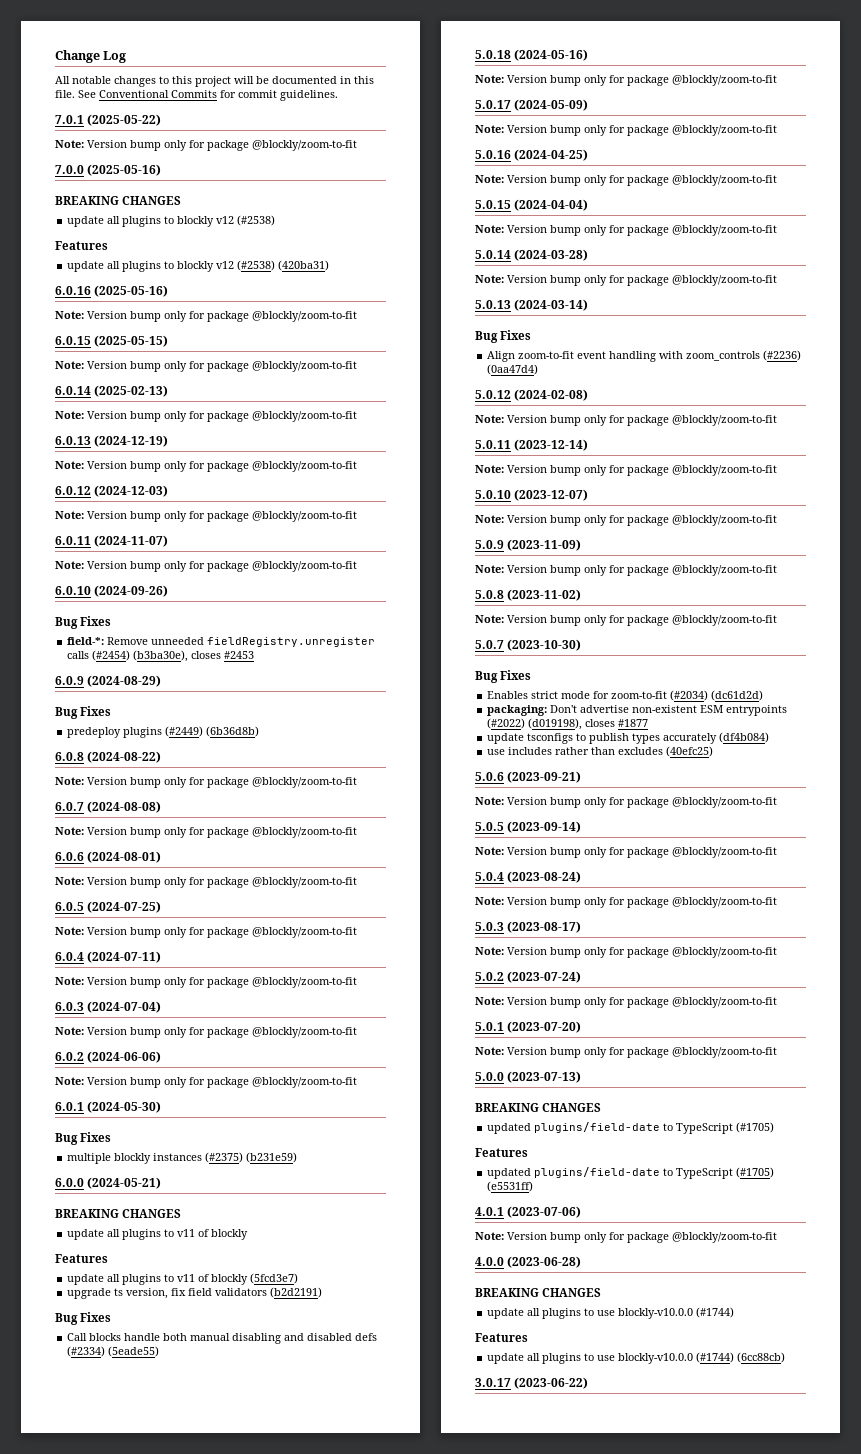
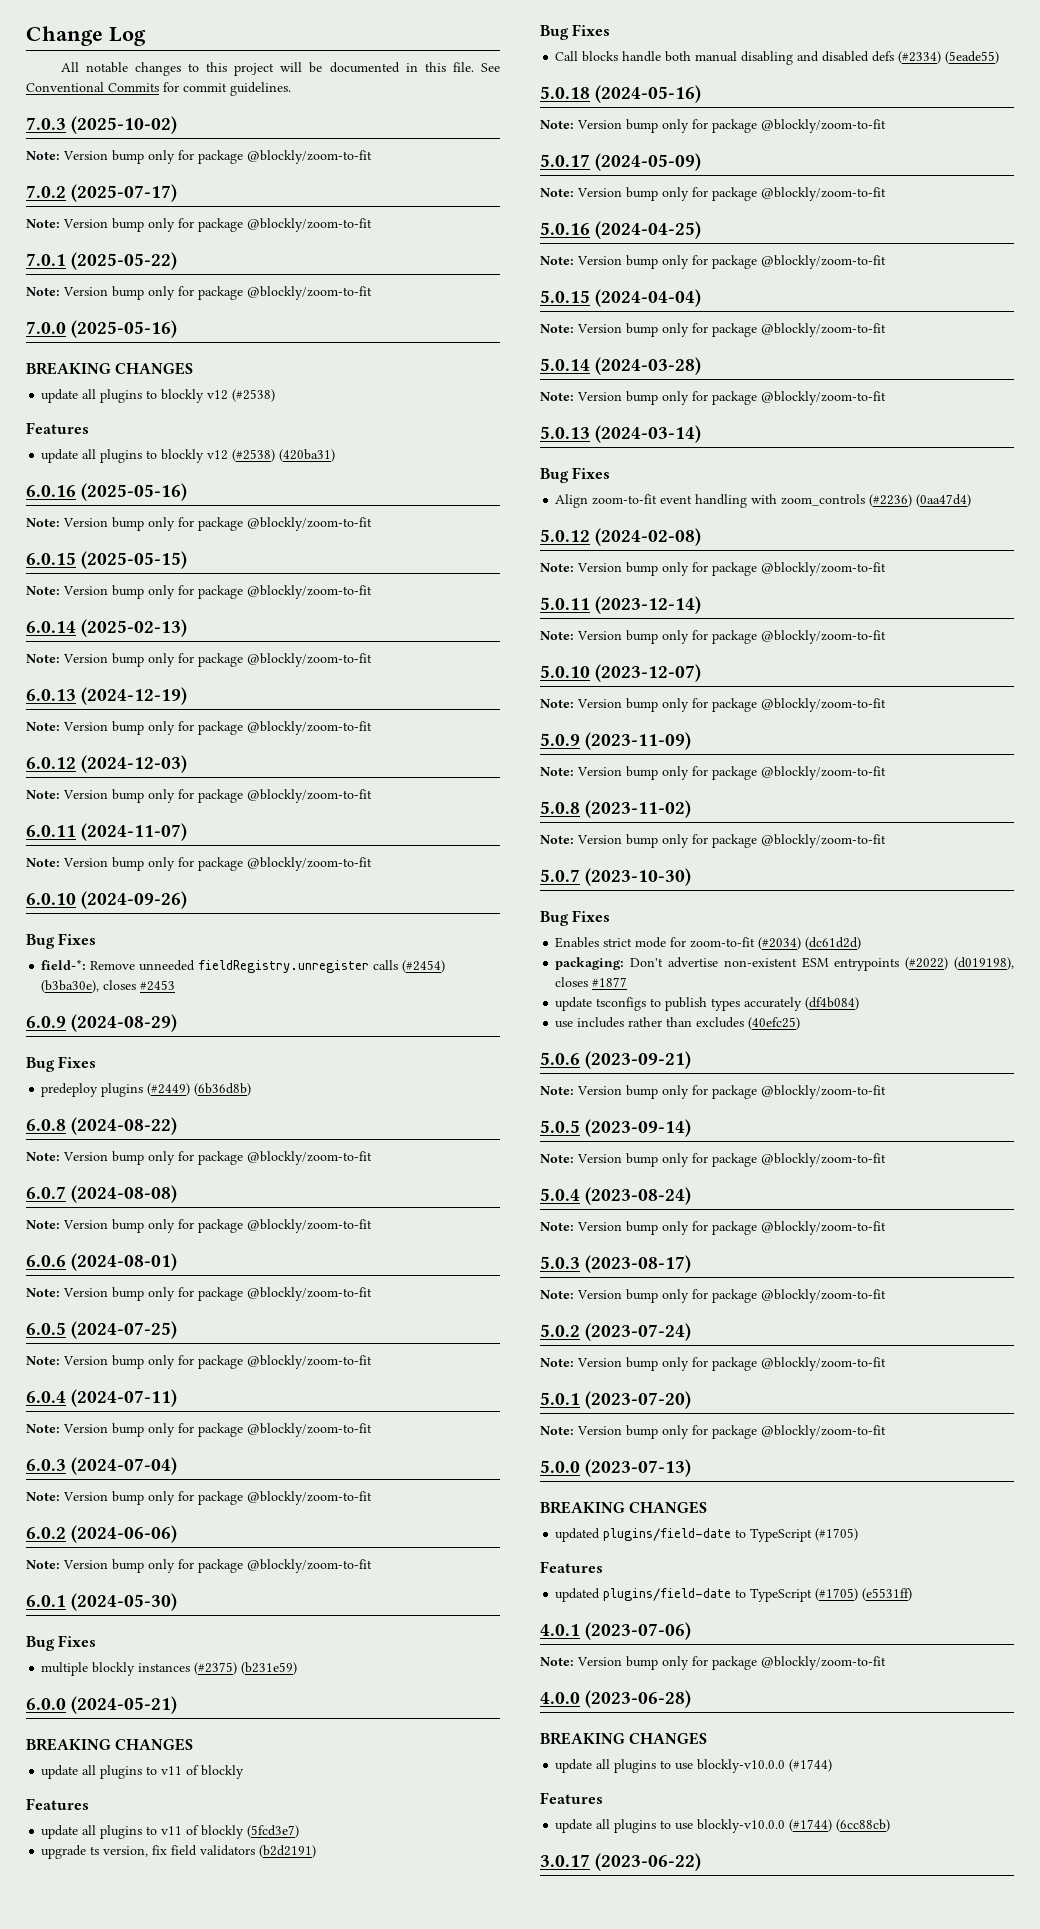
(338, 95) none -> [26,116,178,134] [26,150,372,164] [26,184,178,202] [26,218,372,232] // 7.0.3 (2025-10-02) // Note: Version bump only for package @blockly/zoom-to-fit // 7.0.2 (2025-07-17) // Note: Version bump only for package @blockly/zoom-to-fit

